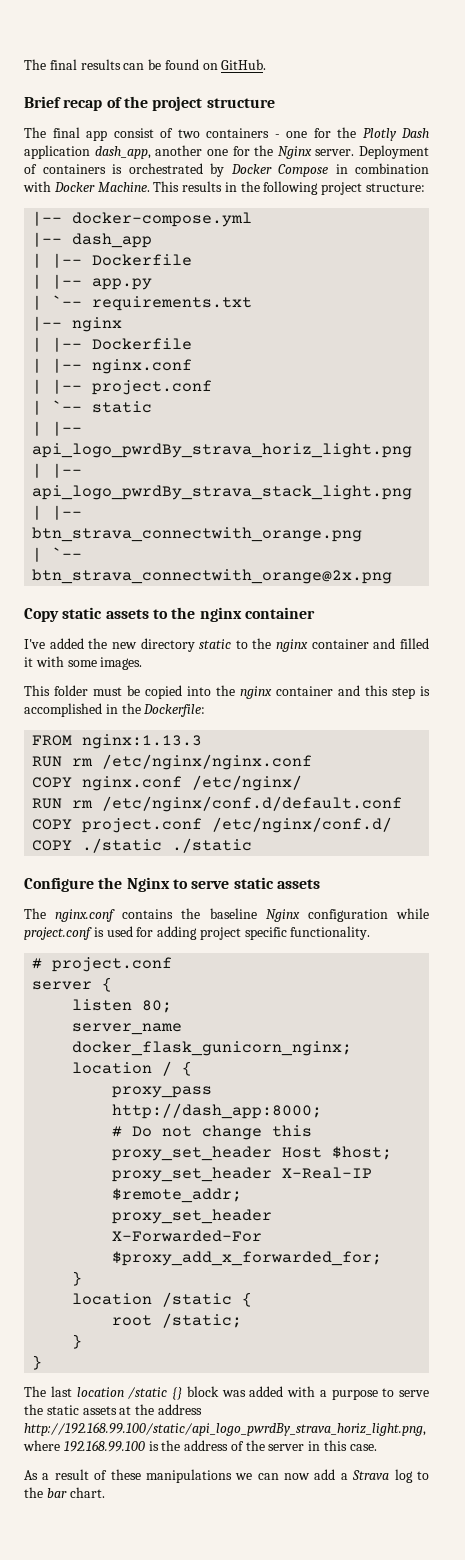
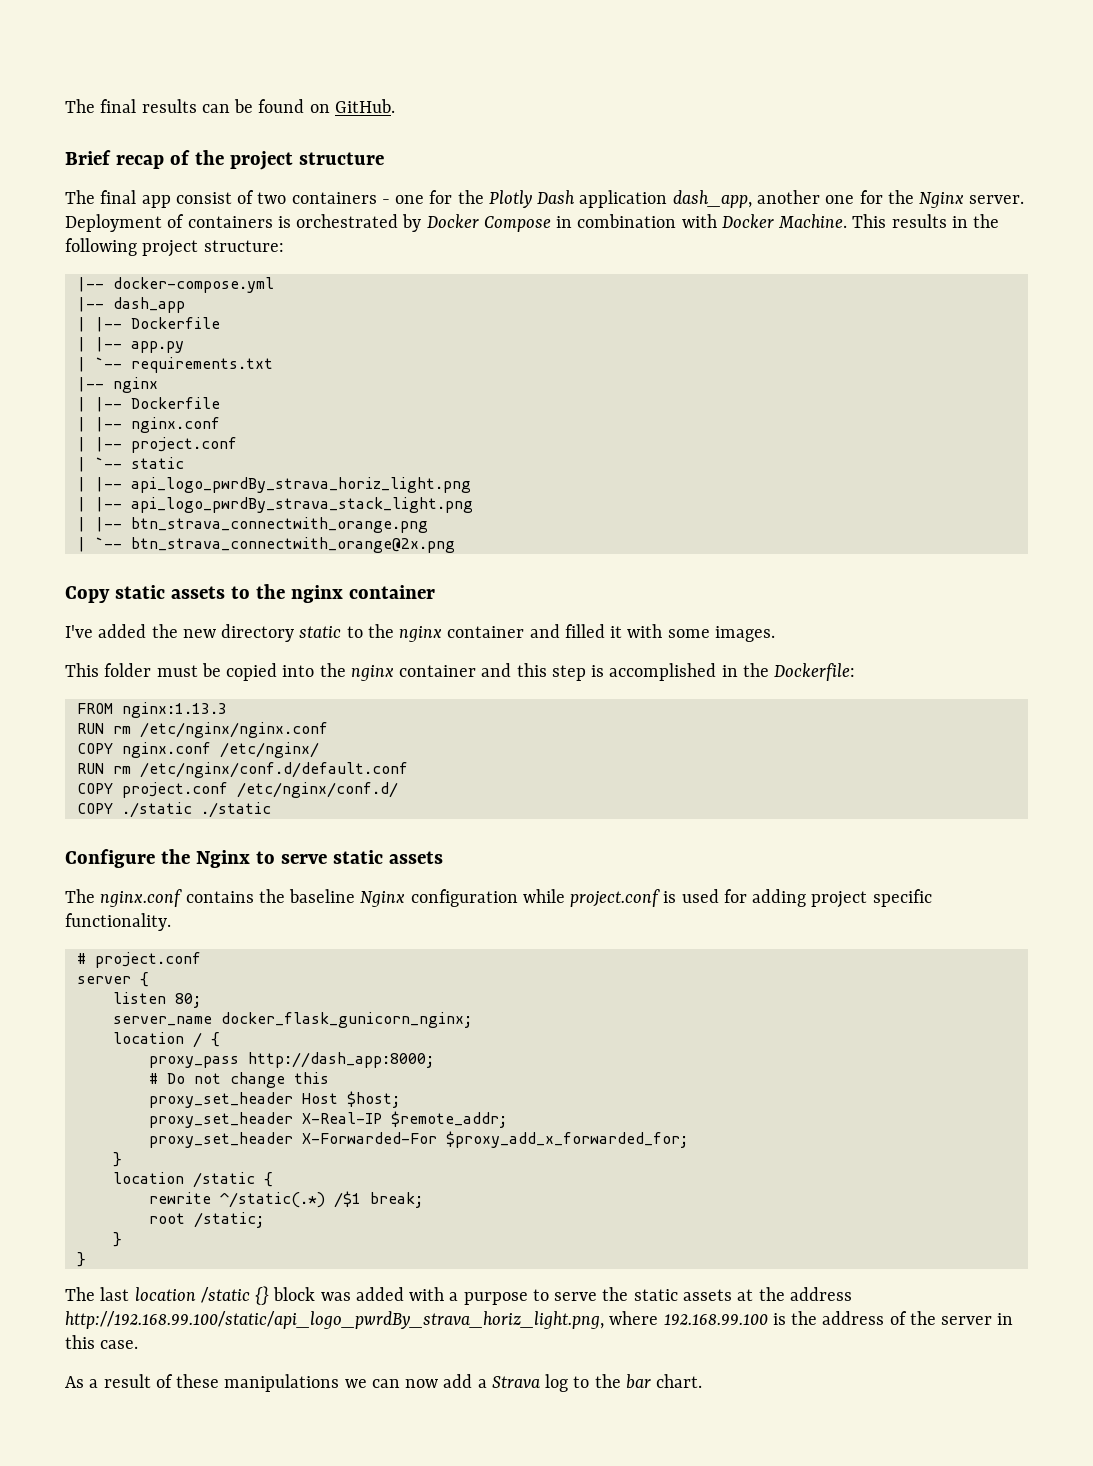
(253, 1299) none -> [148,1191,423,1208] // rewrite ^/static(.*) /$1 break;

